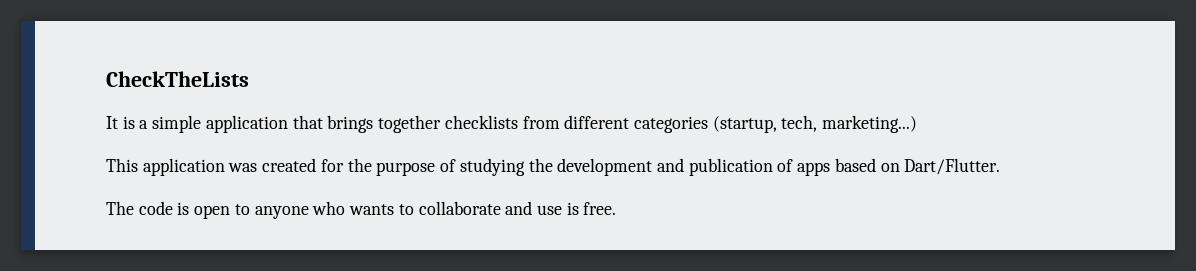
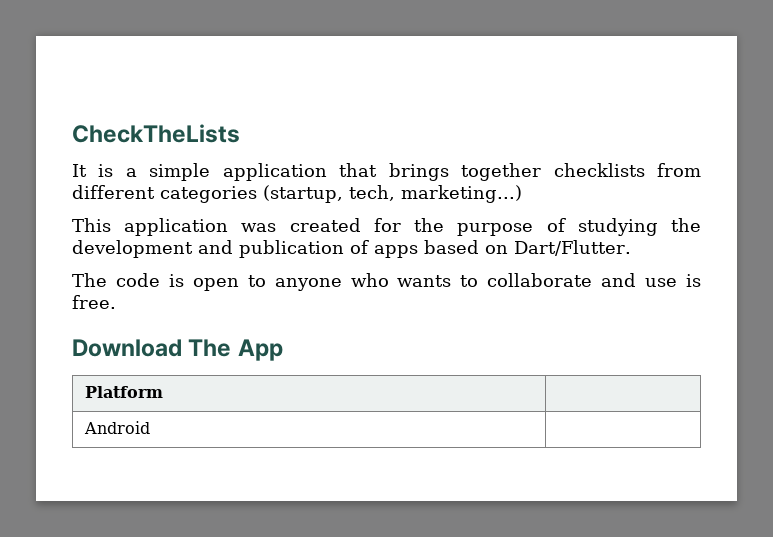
(617, 208) none -> [72,339,283,361] [84,386,163,398] [83,421,150,434] // Download The App // Platform | // Android |

